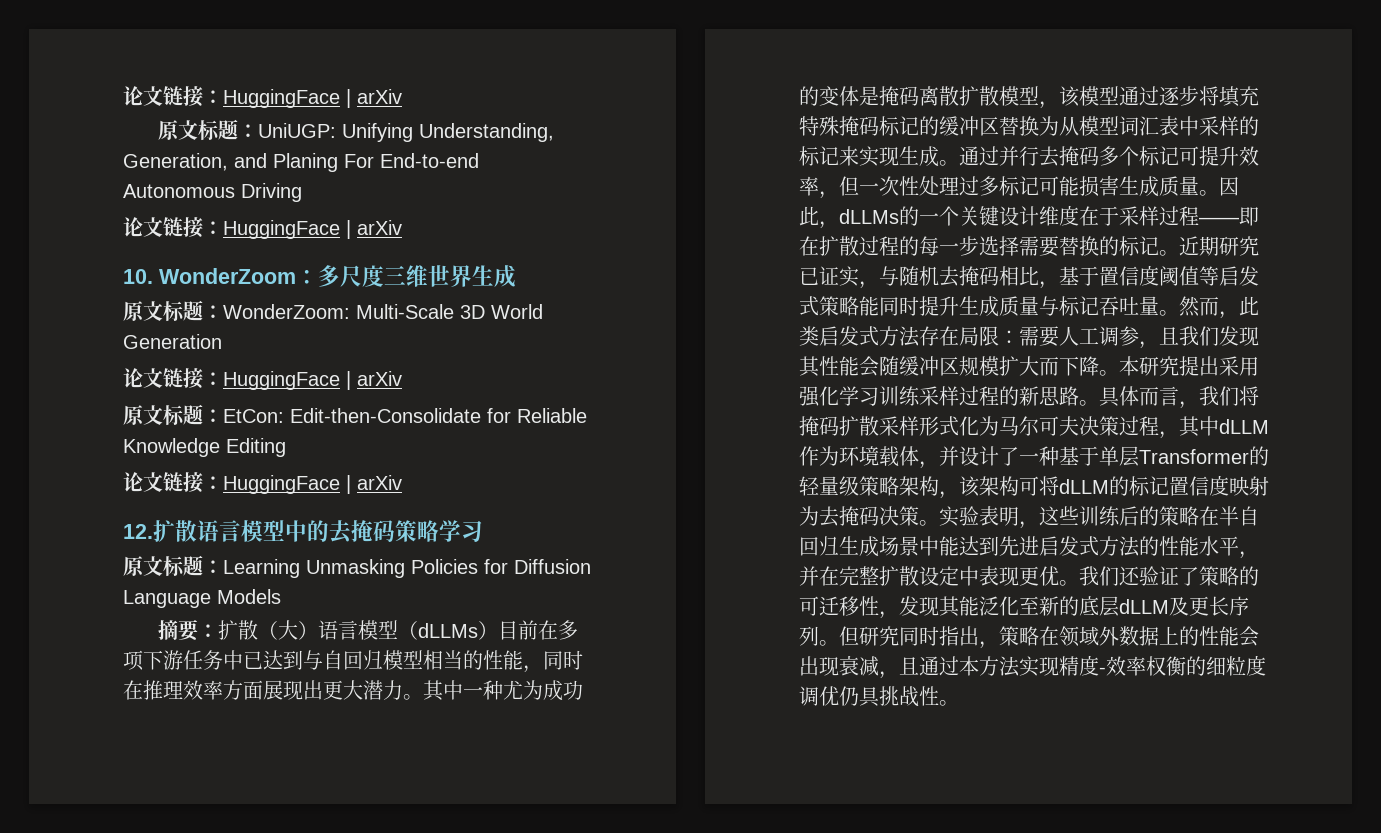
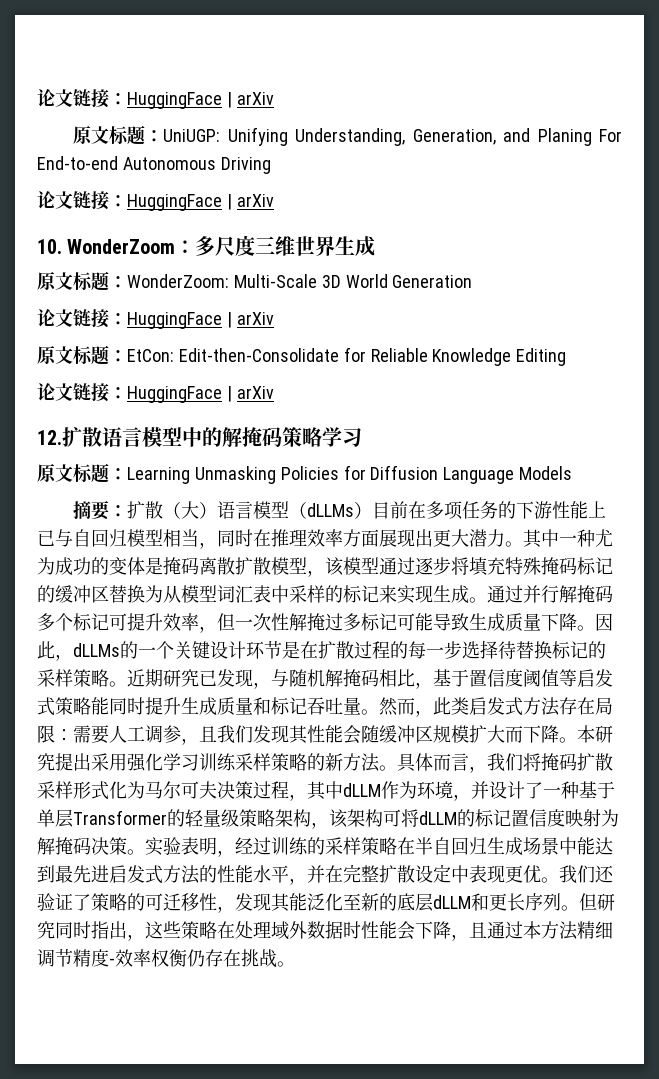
[329,520,352,544] 去 -> [222,427,242,447] 解
[143,650,303,670] 下游任务中已达到 -> [462,501,607,519] [37,530,55,546] 任务的下游性能上已
[463,650,523,670] 的性能 -> (199, 538) none
[1039,146,1059,167] 去 -> [559,585,577,603] 解
[919,176,959,196] 处理 -> [289,613,325,631] 解掩
[1079,176,1199,197] 损害生成质量 -> [433,613,577,632] 导致生成质量下降
[1039,205,1259,226] 维度在于采样过程——即 -> [246,641,300,659] 环节是
[1019,236,1159,257] 需要替换的标记 -> [498,641,606,659] [37,669,109,687] 待替换标记的采样策略
[819,266,859,287] 证实 -> [217,669,253,687] 发现
[939,266,959,287] 去 -> [325,669,343,687] 解
[1039,296,1059,316] 与 -> [253,697,271,715] 和
[959,386,1079,406] 过程的新思路 -> [271,753,380,772] 策略的新方法
[879,446,919,467] 载体 -> (453, 790) none
[819,506,839,527] 去 -> [37,837,55,855] 解
[1039,506,1159,526] 这些训练后的 -> [235,837,361,855] 经过训练的采样
(999, 546) none -> [55,865,73,883] 最
[1169,597,1189,616] 及 -> [471,893,489,911] 和
[999,626,1259,647] [799,656,879,676] 策略在领域外数据上的性能会出现衰减 -> [145,921,451,940] 这些策略在处理域外数据时性能会下降
[1019,656,1059,677] 实现 -> [577,921,613,939] [37,949,73,967] 精细调节
[1186,655,1266,676] [799,686,939,707] 的细粒度调优仍具挑战性 -> [187,949,277,968] 仍存在挑战

